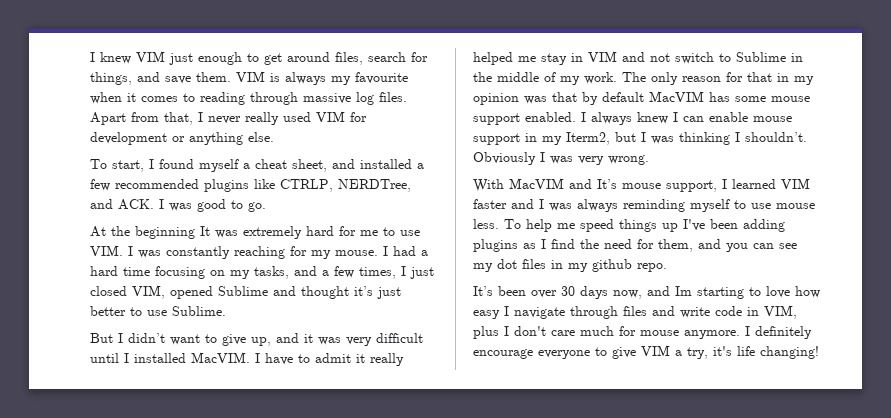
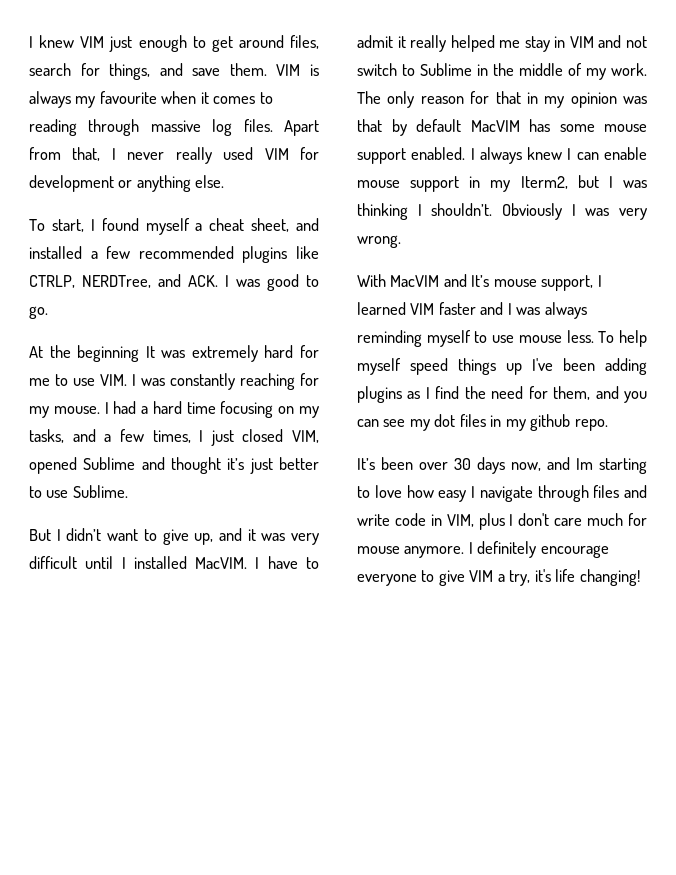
[557,223,575,229] me -> [357,358,401,375] myself

